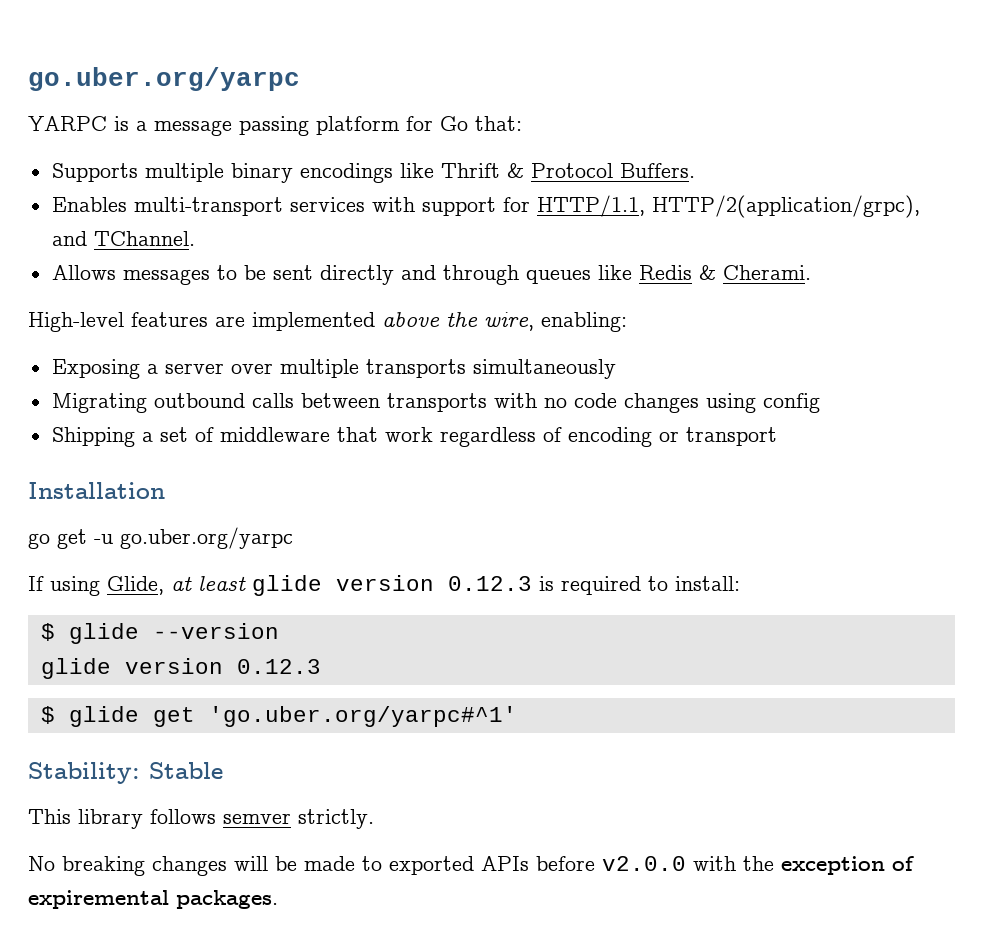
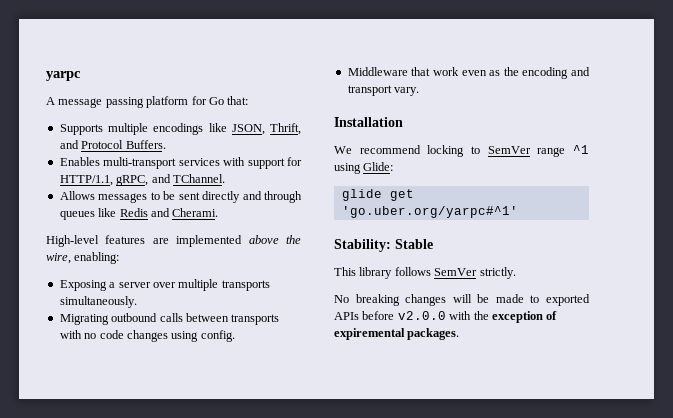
[28,67,300,91] [28,116,147,131] go.uber.org/yarpc // YARPC is a -> [46,71,81,81] [46,97,55,105] yarpc // A
[230,163,293,183] binary -> (148, 129) none
[440,163,524,178] Thrift & -> [231,123,301,135] [59,140,79,149] JSON, Thrift, and
[651,195,920,218] HTTP/2(application/grpc), -> [116,175,149,186] gRPC,
[698,265,716,280] & -> [150,208,170,217] and
[472,359,616,379] simultaneously -> [59,296,137,308] simultaneously.
[762,393,820,413] [51,427,679,447] config // Shipping a set of middleware that work regardless of encoding or -> [200,330,235,342] [347,67,590,79] config. // Middleware that work even as the encoding and
(777, 436) none -> [394,87,420,96] vary.
[28,527,293,549] [28,575,740,596] [40,623,279,644] [40,658,321,679] [40,706,55,724] go get -u go.uber.org/yarpc // If using Glide, at least glide version 0.12.3 is required to install: // $ glide --version // glide version 0.12.3 // $ -> [334,145,589,157] [334,162,394,174] We recommend locking to SemVer range ^1 using Glide: //
[223,813,291,824] semver -> [434,268,478,276] SemVer

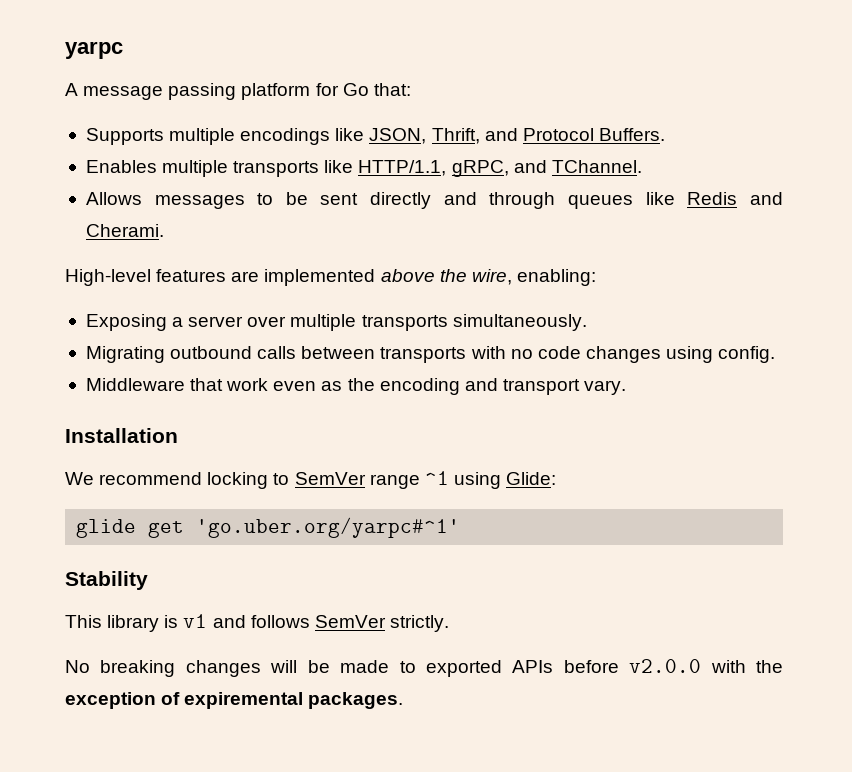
[103,157,302,169] multi-transport services with support for -> [162,160,354,177] multiple transports like
[334,239,433,252] Stability: Stable -> [65,571,148,590] Stability
(393, 273) none -> [164,614,246,628] is v1 and

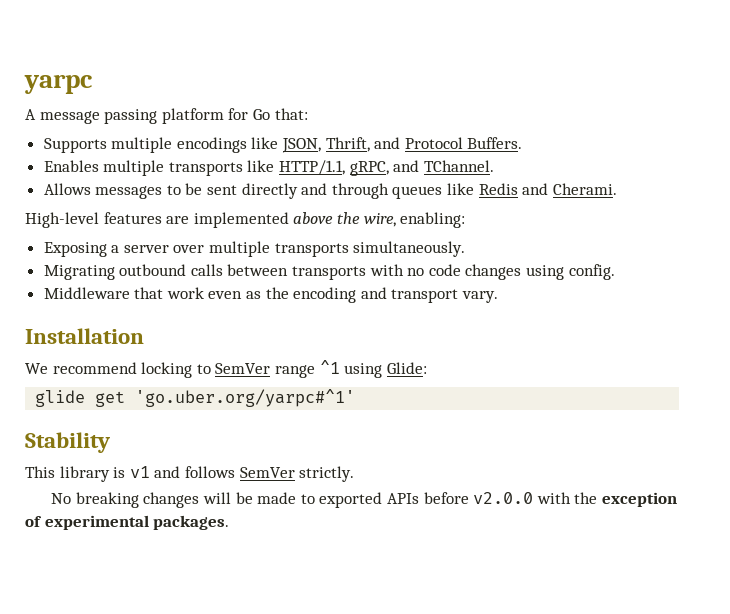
[184,692,304,709] expiremental -> [44,515,149,530] experimental

